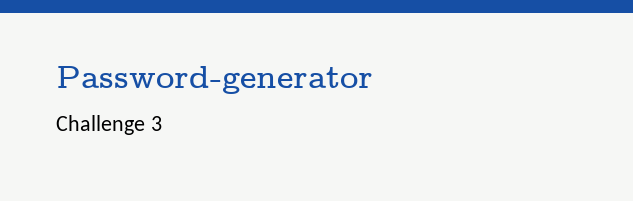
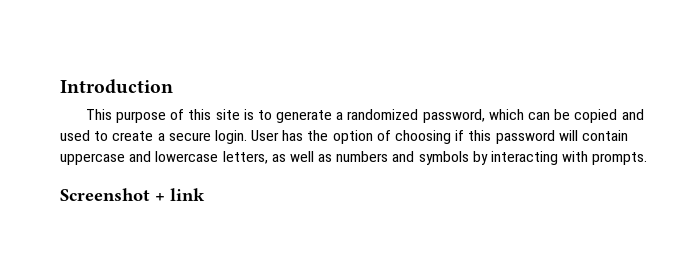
[56,66,373,94] [56,115,162,135] Password-generator // Challenge 3 -> [60,79,173,94] [85,109,644,123] [60,130,628,144] [60,151,648,165] [60,188,205,201] Introduction // This purpose of this site is to generate a randomized password, which can be copied and used to create a secure login. User has the option of choosing if this password will contain uppercase and lowercase letters, as well as numbers and symbols by interacting with prompts. // Screenshot + link

